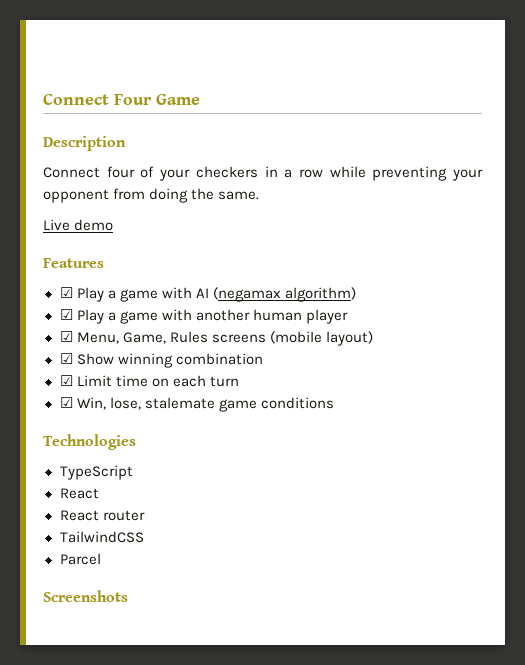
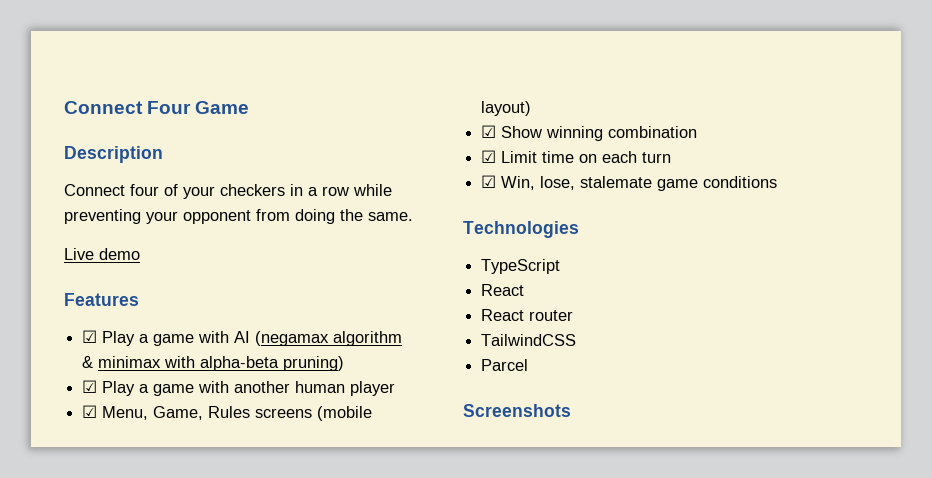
[284,287,356,302] algorithm) -> [333,331,403,346] [82,356,345,371] algorithm & minimax with alpha-beta pruning)

